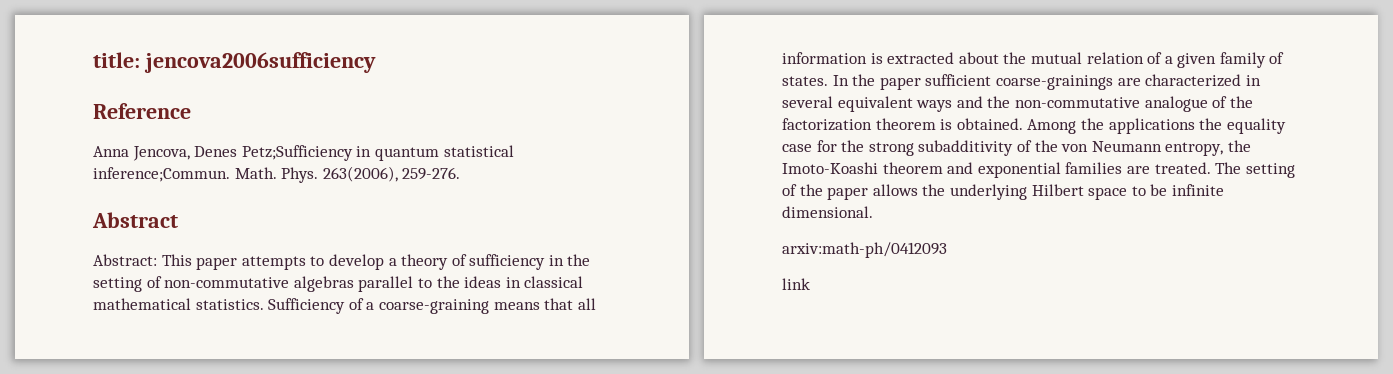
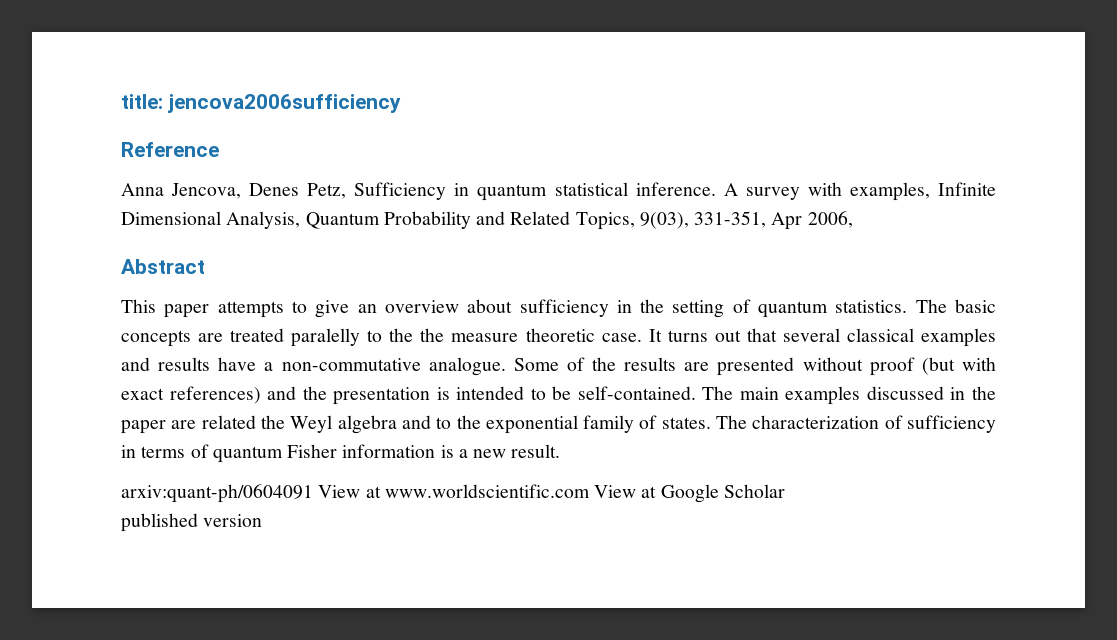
[241,145,353,161] Petz;Sufficiency -> [307,182,447,200] Petz, Sufficiency
[93,166,461,183] inference;Commun. Math. Phys. 263(2006), 259-276. -> [635,182,997,201] [121,211,853,230] inference. A survey with examples, Infinite Dimensional Analysis, Quantum Probability and Related Topics, 9(03), 331-351, Apr 2006,
[93,254,157,266] Abstract: -> (205, 266) none
[328,254,467,270] develop a theory of -> [315,299,513,318] give an overview about
[164,276,584,292] [93,298,596,314] [782,52,1285,68] [782,74,1261,90] [782,96,1253,112] [782,118,1286,134] [782,140,1251,156] [782,162,1295,178] [782,184,1224,200] [782,206,873,218] [782,242,947,258] [782,278,810,290] non-commutative algebras parallel to the ideas in classical mathematical statistics. Sufficiency of a coarse-graining means that all information is extracted about the mutual relation of a given family of states. In the paper sufficient coarse-grainings are characterized in several equivalent ways and the non-commutative analogue of the factorization theorem is obtained. Among the applications the equality case for the strong subadditivity of the von Neumann entropy, the Imoto-Koashi theorem and exponential families are treated. The setting of the paper allows the underlying Hilbert space to be infinite dimensional. // arxiv:math-ph/0412093 // link -> [758,299,996,318] [121,328,996,347] [121,357,996,376] [121,386,996,405] [121,415,996,434] [121,444,561,463] [121,484,785,503] [121,513,263,532] quantum statistics. The basic concepts are treated paralelly to the the measure theoretic case. It turns out that several classical examples and results have a non-commutative analogue. Some of the results are presented without proof (but with exact references) and the presentation is intended to be self-contained. The main examples discussed in the paper are related the Weyl algebra and to the exponential family of states. The characterization of sufficiency in terms of quantum Fisher information is a new result. // arxiv:quant-ph/0604091 View at www.worldscientific.com View at Google Scholar // published version

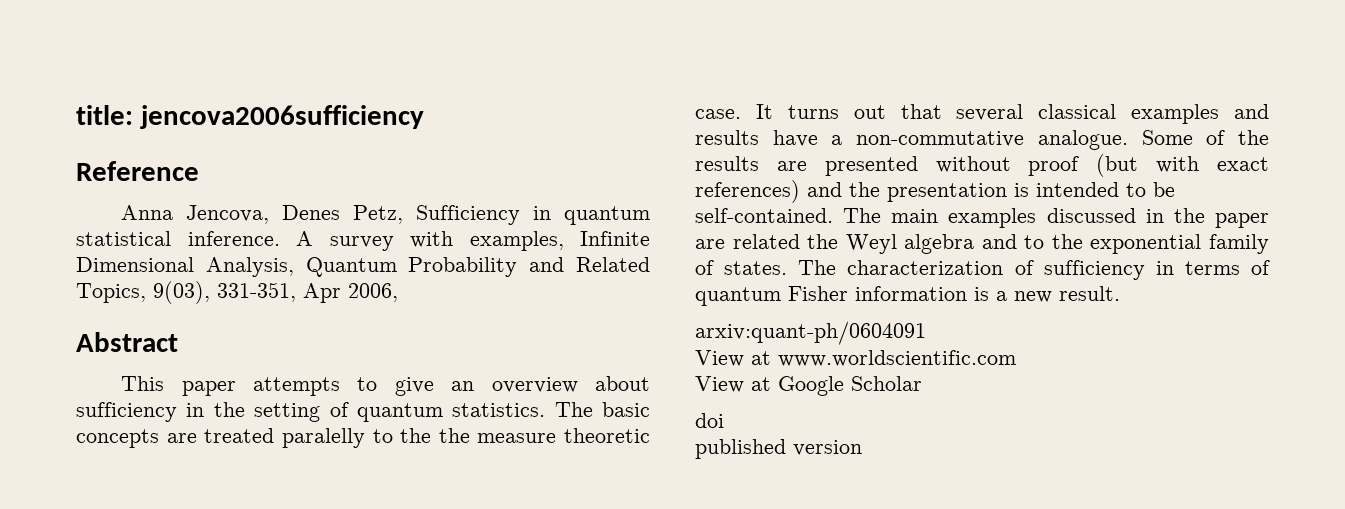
(313, 493) none -> (926, 333) //
(590, 491) none -> (1016, 358) //
(785, 491) none -> [695,413,724,428] // doi

